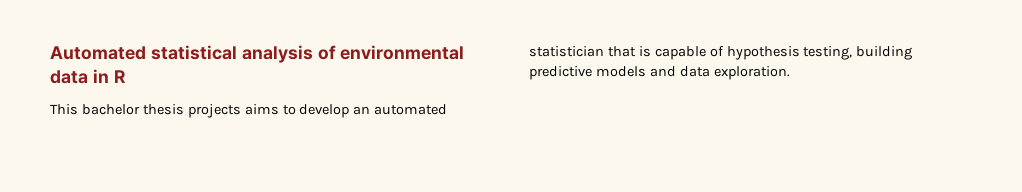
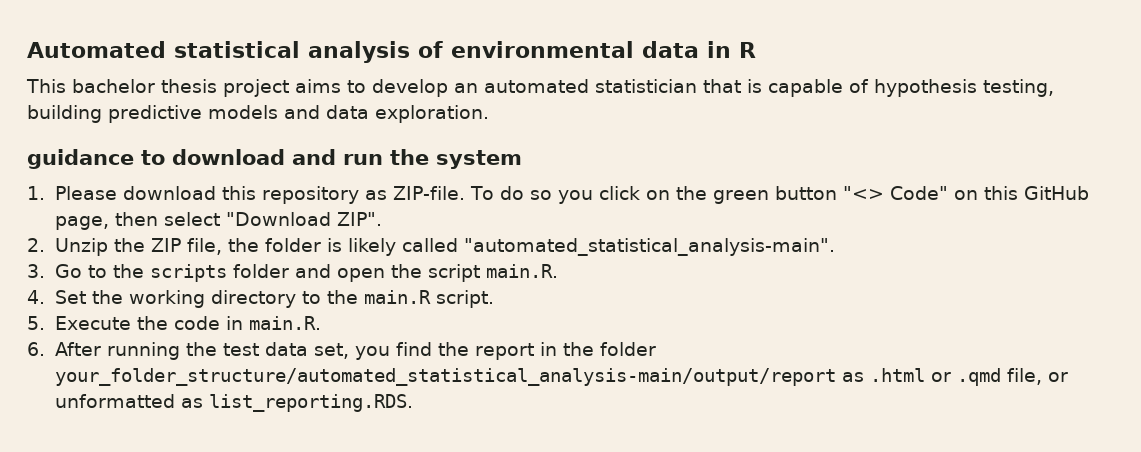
[187,104,241,118] projects -> [223,79,289,97] project
(790, 73) none -> [27,149,522,169] [27,186,1090,204] [54,212,382,230] [27,238,836,256] [27,264,558,282] [27,290,494,308] [27,316,321,330] [27,342,657,360] [54,368,1068,386] [54,394,413,412] // guidance to download and run the system // 1. Please download this repository as ZIP-file. To do so you click on the green button "<> Code" on this GitHub page, then select "Download ZIP". // 2. Unzip the ZIP file, the folder is likely called "automated_statistical_analysis-main". // 3. Go to the scripts folder and open the script main.R. // 4. Set the working directory to the main.R script. // 5. Execute the code in main.R. // 6. After running the test data set, you find the report in the folder your_folder_structure/automated_statistical_analysis-main/output/report as .html or .qmd file, or unformatted as list_reporting.RDS.

